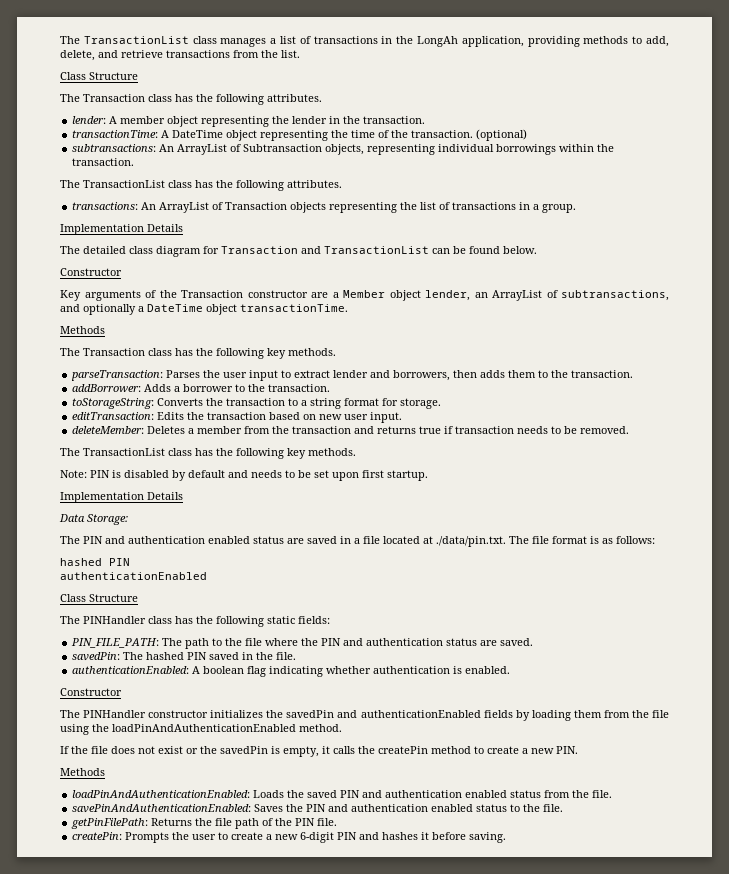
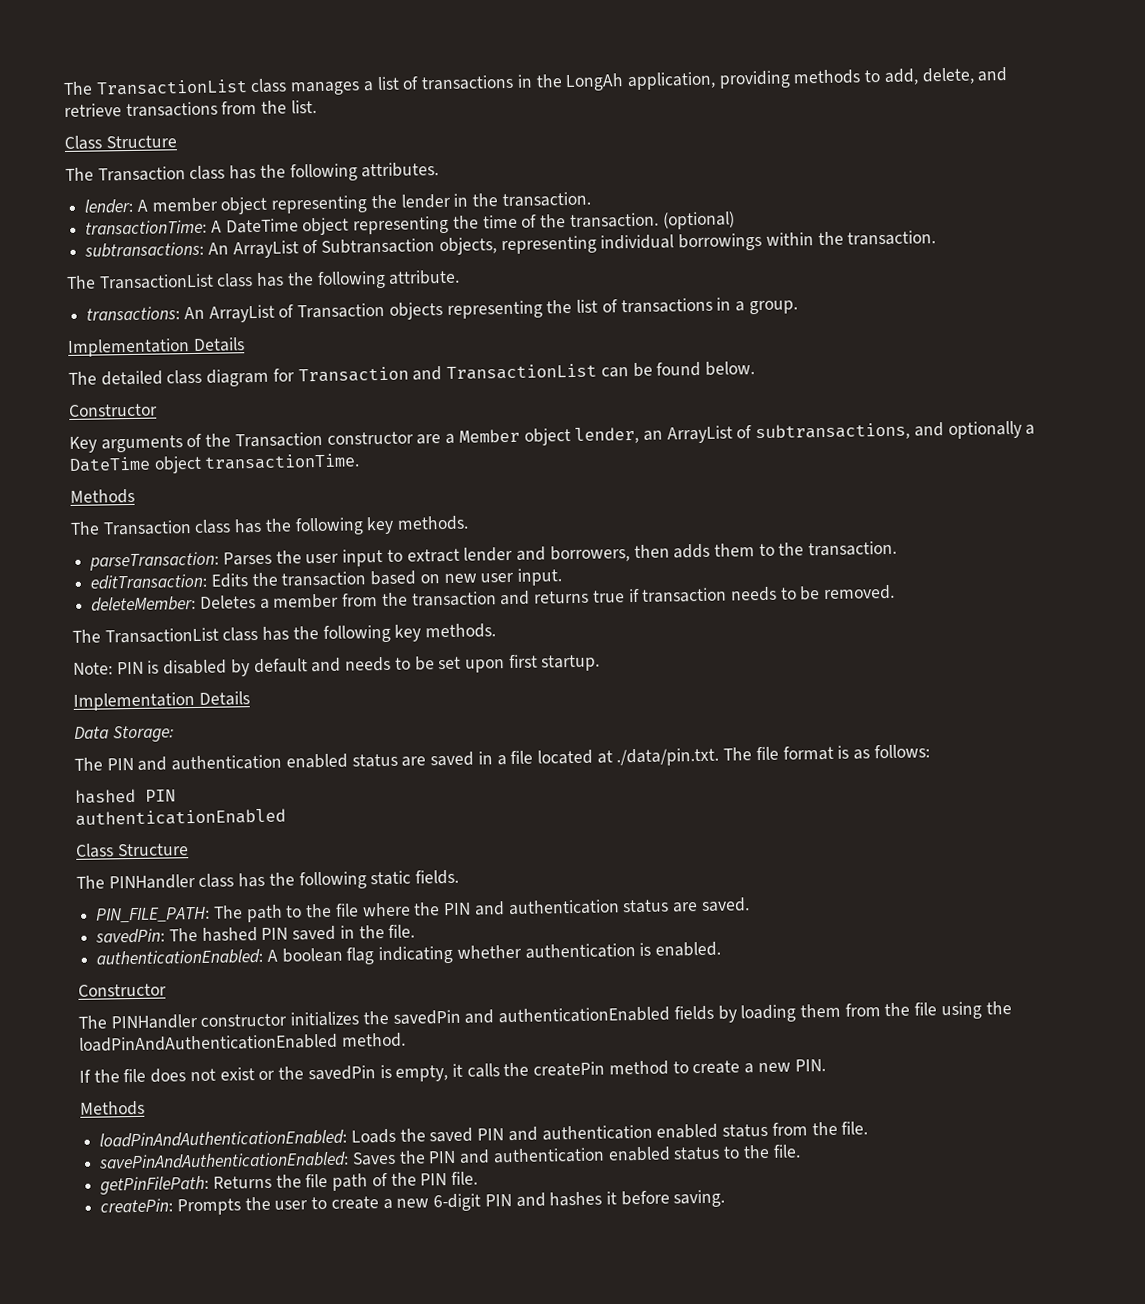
[287,180,342,188] attributes. -> [388,269,461,285] attribute.
[72,384,331,392] [72,398,442,409] // addBorrower: Adds a borrower to the transaction. // toStorageString: Converts the transaction to a string format for storage. -> (898, 548) none
[298,616,330,624] fields: -> [415,869,460,885] fields.

